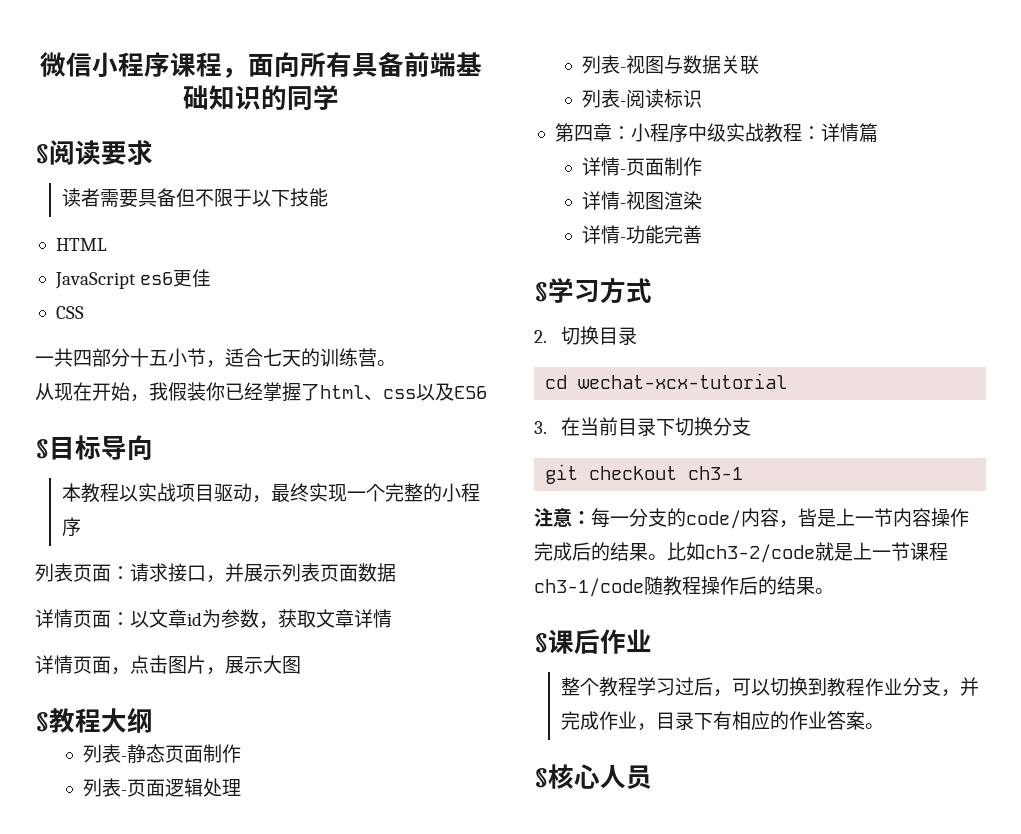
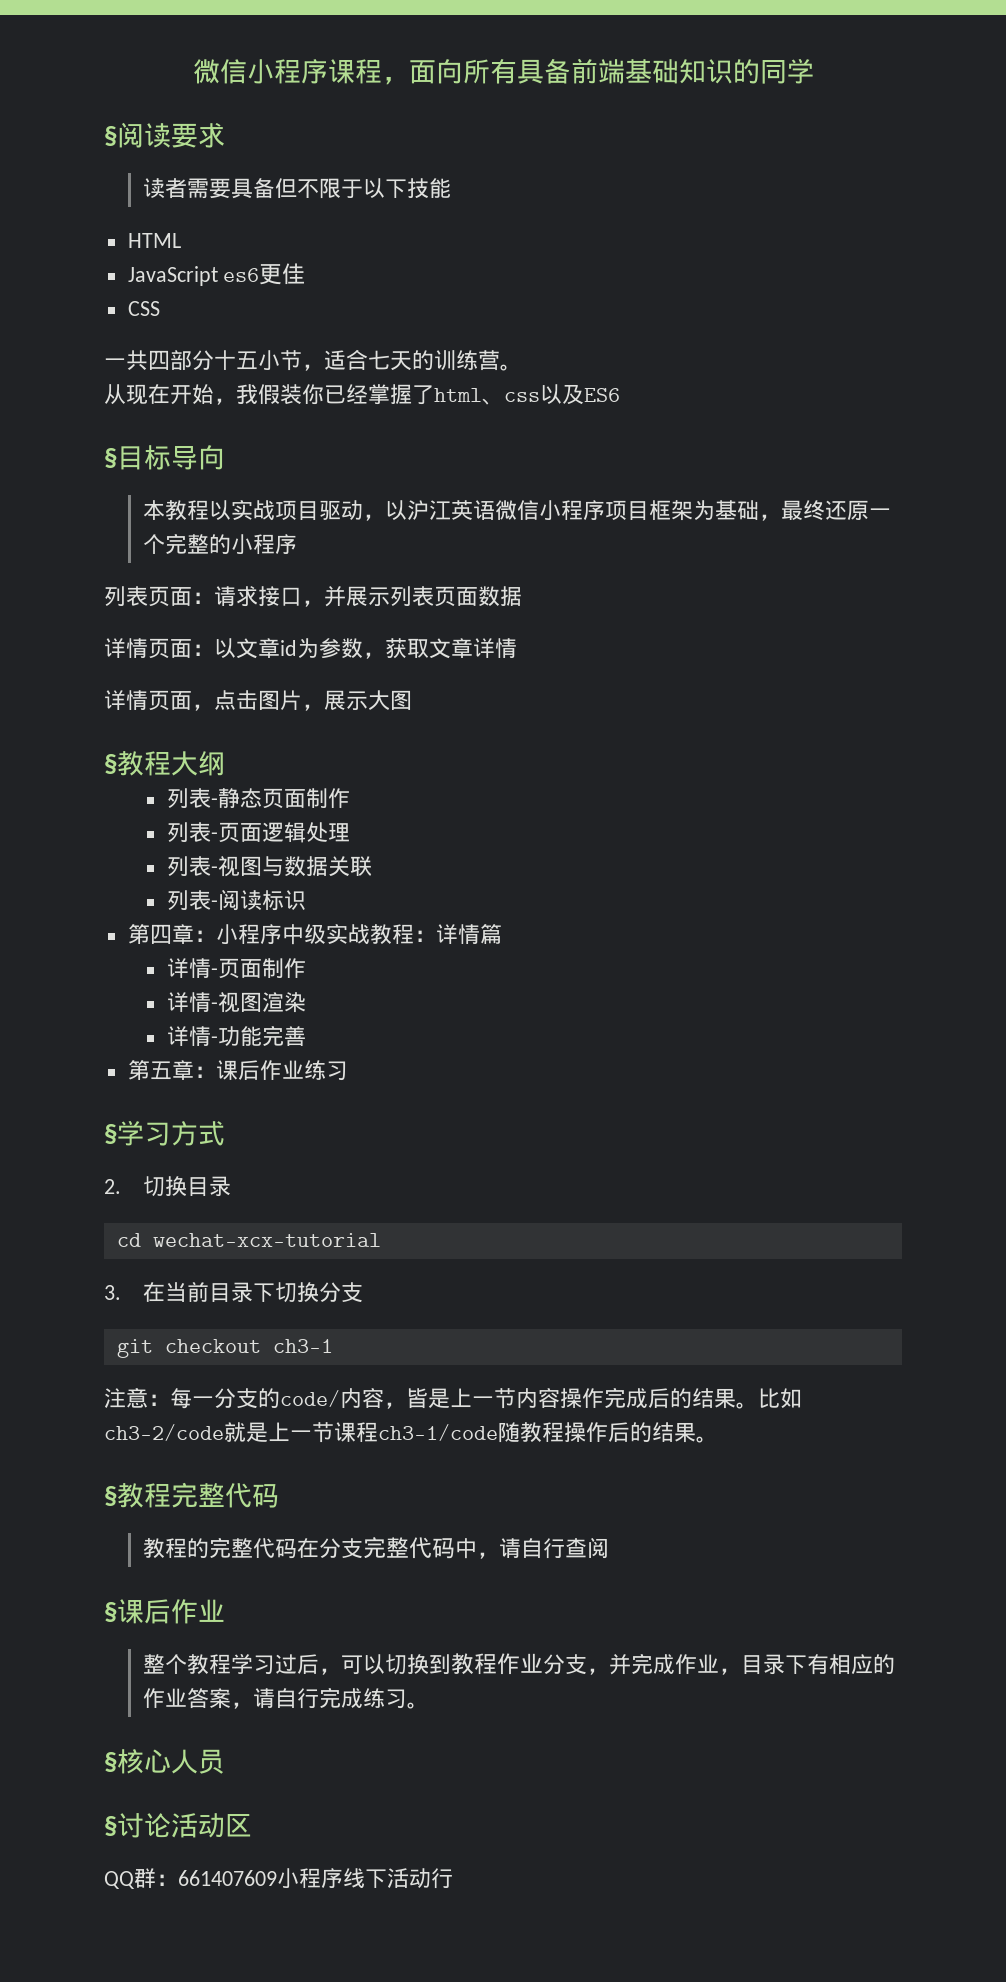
[270,483,347,502] 最终实现 -> [385,500,870,521] 以沪江英语微信小程序项目框架为基础，最终还原
(702, 234) none -> [127,1060,348,1081] // 第五章：课后作业练习
(834, 591) none -> [104,1482,279,1508] [143,1537,610,1559] // §教程完整代码 // 教程的完整代码在分支完整代码中，请自行查阅
(865, 720) none -> [231,1687,408,1709] ，请自行完成练习
(652, 777) none -> [104,1813,252,1838] [104,1868,453,1889] // §讨论活动区 // QQ群：661407609小程序线下活动行

